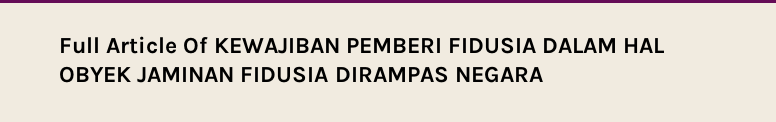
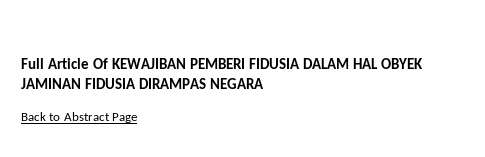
(543, 74) none -> [21,112,138,123] // Back to Abstract Page

